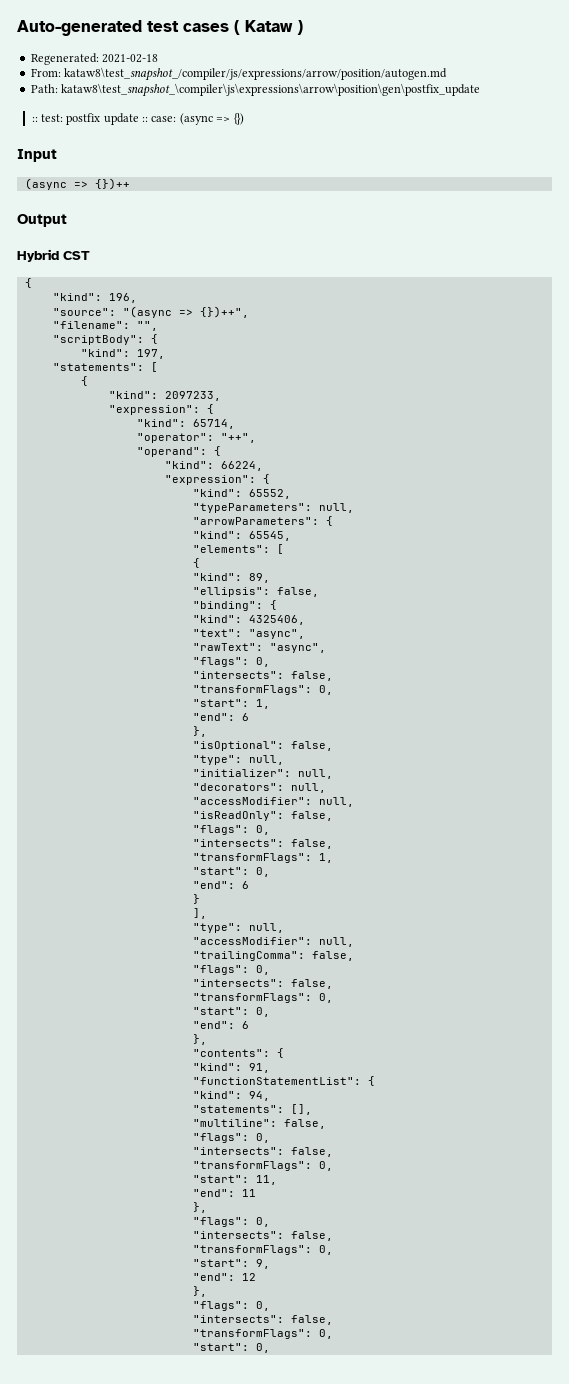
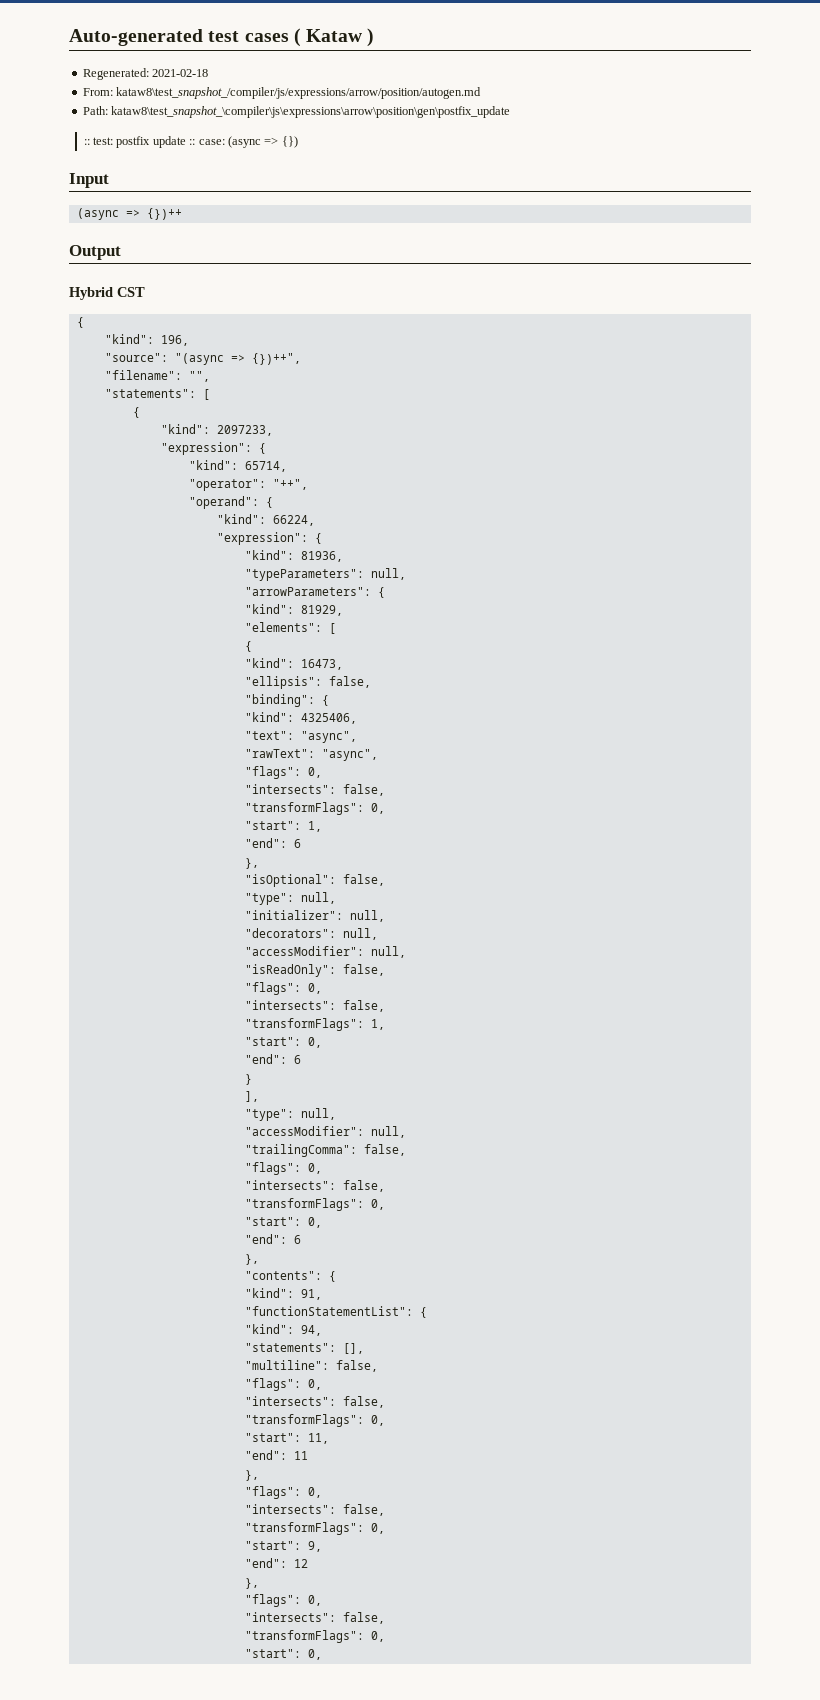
[52,334,158,345] [80,349,165,359] // "scriptBody": { // "kind": 197, -> (210, 376) none
[248,489,291,499] 65552, -> [300,551,343,562] 81936,
[248,531,291,541] 65545, -> [300,605,343,616] 81929,
[248,573,270,583] 89, -> [300,659,343,670] 16473,

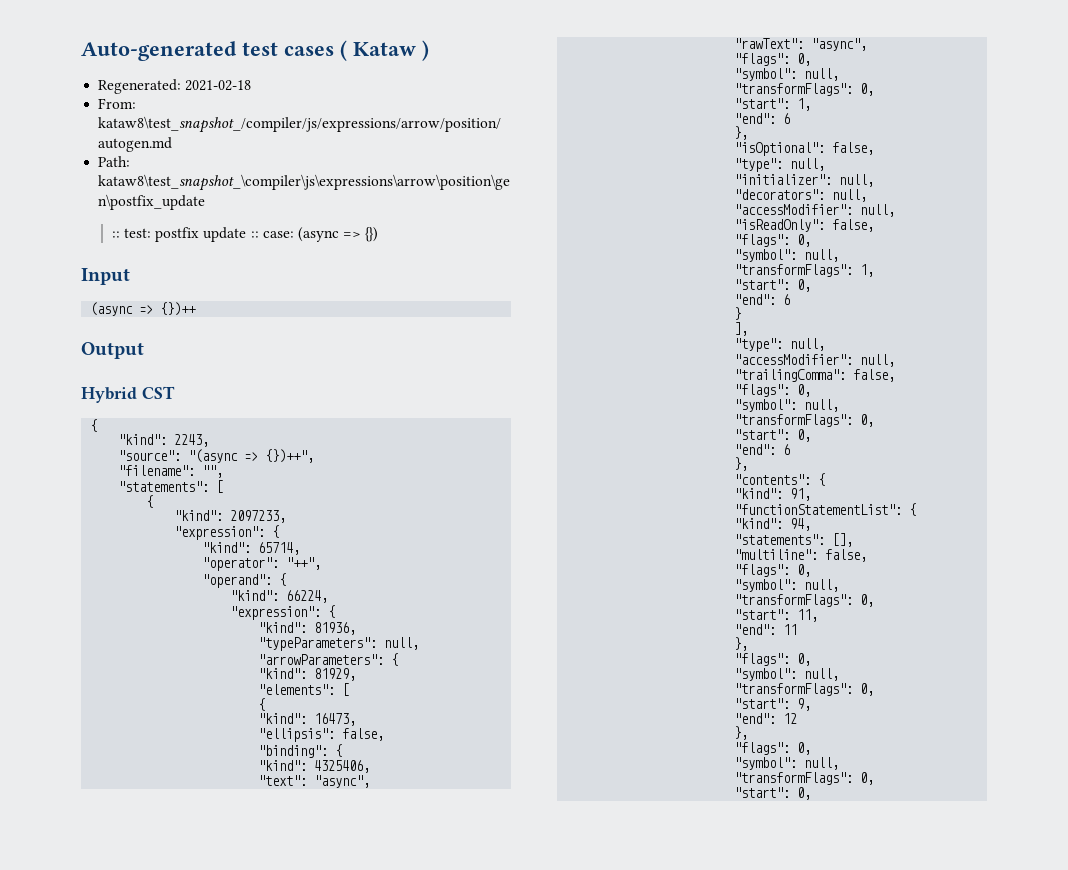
[160,335,189,346] 196, -> [174,434,210,447] 2243,
[244,784,385,796] "intersects": false, -> [734,68,840,81] "symbol": null,
[244,1000,385,1012] "intersects": false, -> [734,249,840,262] "symbol": null,
[244,1180,385,1192] "intersects": false, -> [734,399,840,412] "symbol": null,
[244,1396,385,1408] "intersects": false, -> [734,579,840,592] "symbol": null,
[244,1504,385,1516] "intersects": false, -> [734,668,840,681] "symbol": null,
[244,1612,385,1624] "intersects": false, -> [734,757,840,770] "symbol": null,

